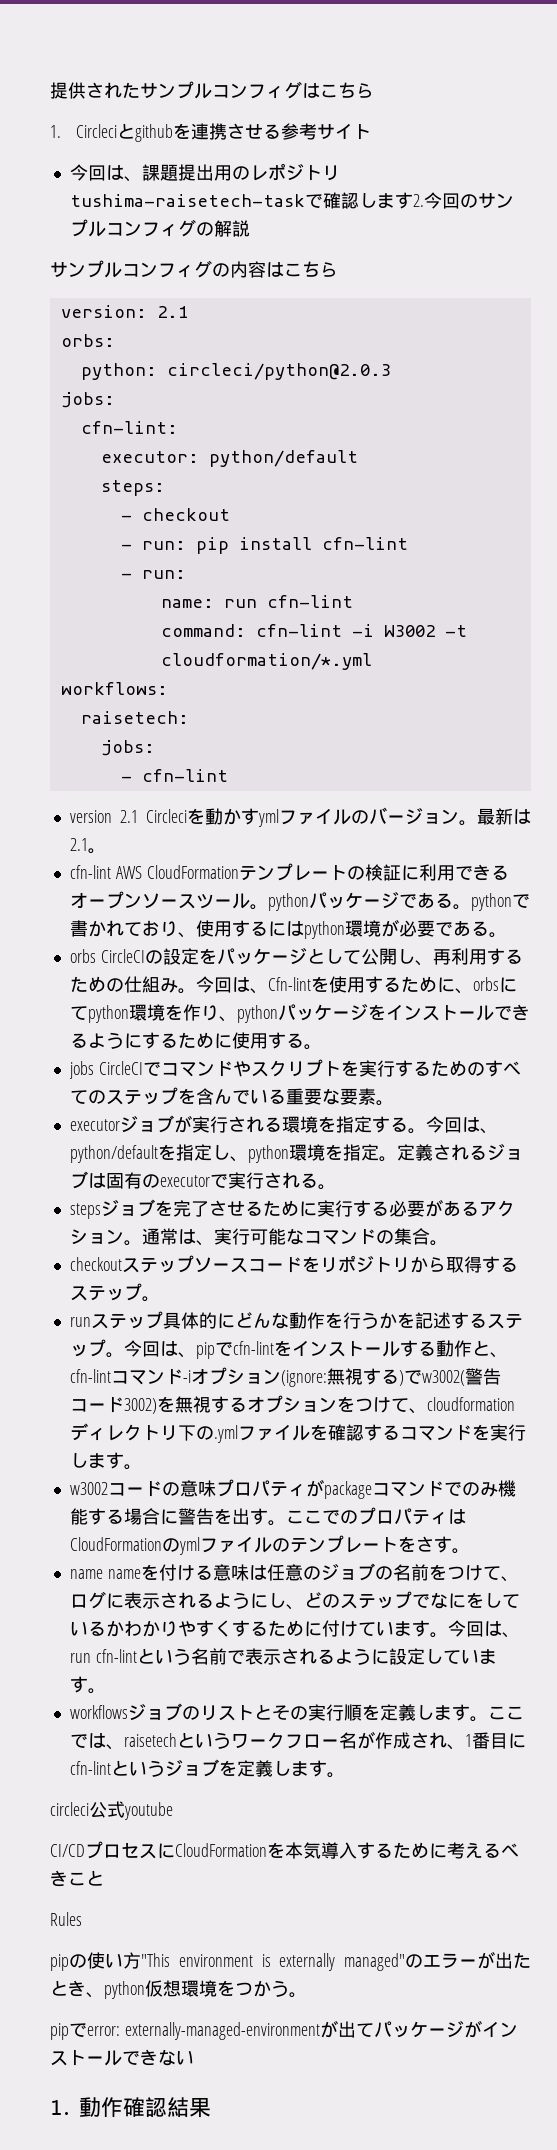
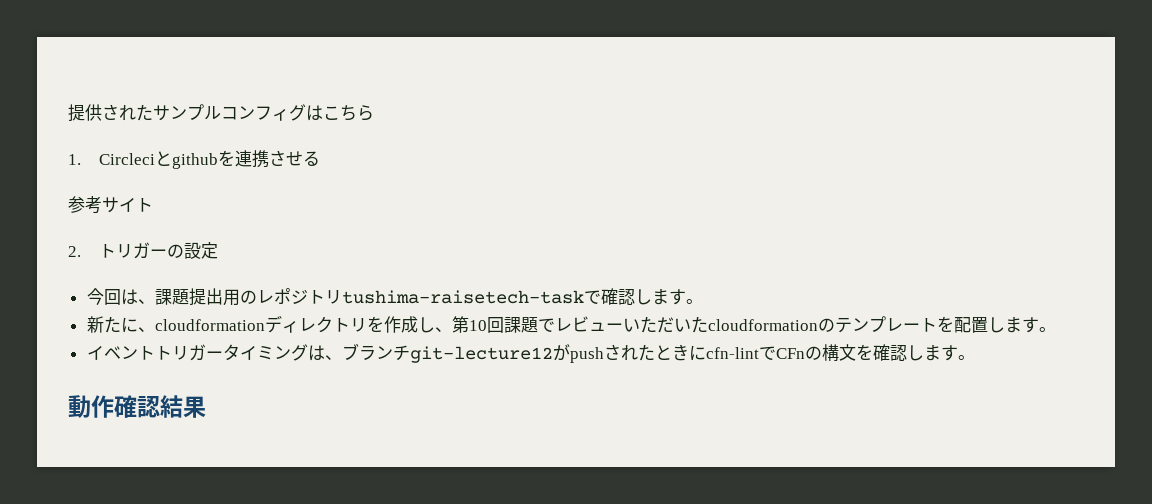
(282, 131) none -> (321, 158) //
(372, 132) none -> [68,242,219,259] // 2.トリガーの設定
[412,192,514,209] [69,219,250,237] [50,260,338,278] [60,305,188,318] [60,334,115,347] [80,363,391,380] [60,392,115,408] [80,421,178,434] [100,450,358,467] [100,480,165,496] [120,508,230,521] [120,537,408,554] [120,570,186,579] [160,595,353,608] [160,624,467,637] [160,653,372,670] [60,682,168,695] [80,711,189,724] [100,740,155,756] [120,769,228,782] [69,807,531,827] [69,838,106,854] [69,863,509,881] [69,891,530,911] [69,919,507,939] [69,948,523,966] [69,976,517,994] [69,1004,530,1023] [69,1032,322,1050] [68,1059,521,1079] [69,1087,394,1106] [69,1115,498,1134] [69,1144,523,1163] [69,1171,336,1190] [69,1199,515,1219] [69,1228,448,1246] [69,1255,518,1273] [69,1283,160,1302] [69,1311,523,1329] [69,1339,508,1359] [69,1367,501,1387] [69,1395,409,1414] 2.今回のサンプルコンフィグの解説 // サンプルコンフィグの内容はこちら // version: 2.1 // orbs: // python: circleci/python@2.0.3 // jobs: // cfn-lint: // executor: python/default // steps: // - checkout // - run: pip install cfn-lint // - run: // name: run cfn-lint // command: cfn-lint -i W3002 -t cloudformation/*.yml // workflows: // raisetech: // jobs: // - cfn-lint // version 2.1 Circleciを動かすymlファイルのバージョン。最新は2.1。 // cfn-lint AWS CloudFormationテンプレートの検証に利用できるオープンソースツール。pythonパッケージである。pythonで書かれており、使用するにはpython環境が必要である。 // orbs CircleCIの設定をパッケージとして公開し、再利用するための仕組み。今回は、Cfn-lintを使用するために、orbsにてpython環境を作り、pythonパッケージをインストールできるようにするために使用する。 // jobs CircleCIでコマンドやスクリプトを実行するためのすべてのステップを含んでいる重要な要素。 // executorジョブが実行される環境を指定する。今回は、python/defaultを指定し、python環境を指定。定義されるジョブは固有のexecutorで実行される。 // stepsジョブを完了させるために実行する必要があるアクション。通常は、実行可能なコマンドの集合。 // checkoutステップソースコードをリポジトリから取得するステップ。 // runステップ具体的にどんな動作を行うかを記述するステップ。今回は、pipでcfn-lintをインストールする動作と、cfn-lintコマンド-iオプション(ignore:無視する)でw3002(警告コード3002)を無視するオプションをつけて -> [685,299,703,304] [86,316,138,333] 。 // 新たに
[177,1424,526,1443] [69,1452,142,1470] [69,1479,516,1499] [69,1507,466,1526] [69,1535,470,1555] [69,1563,519,1582] [69,1591,520,1610] [69,1620,520,1638] [69,1648,497,1665] [69,1676,106,1694] [69,1703,524,1722] [69,1731,526,1750] [69,1759,345,1778] [50,1801,173,1820] [50,1841,519,1859] [50,1870,104,1887] [50,1912,82,1926] [50,1951,531,1971] [50,1980,307,1999] [50,2020,518,2040] [50,2049,194,2066] [50,2100,70,2115] 下の.ymlファイルを確認するコマンドを実行します。 // w3002コードの意味プロパティがpackageコマンドでのみ機能する場合に警告を出す。ここでのプロパティはCloudFormationのymlファイルのテンプレートをさす。 // name nameを付ける意味は任意のジョブの名前をつけて、ログに表示されるようにし、どのステップでなにをしているかわかりやすくするために付けています。今回は、run cfn-lintという名前で表示されるように設定しています。 // workflowsジョブのリストとその実行順を定義します。ここでは、raisetechというワークフロー名が作成され、1番目にcfn-lintというジョブを定義します。 // circleci公式youtube // CI/CDプロセスにCloudFormationを本気導入するために考えるべきこと // Rules // pipの使い方"This environment is externally managed"のエラーが出たとき、python仮想環境をつかう。 // pipでerror: externally-managed-environmentが出てパッケージがインストールできない // 1. -> [366,316,1056,333] [86,343,975,363] を作成し、第10回課題でレビューいただいたcloudformationのテンプレートを配置します。 // イベントトリガータイミングは、ブランチgit-lecture12がpushされたときにcfn-lintでCFnの構文を確認します。 //

